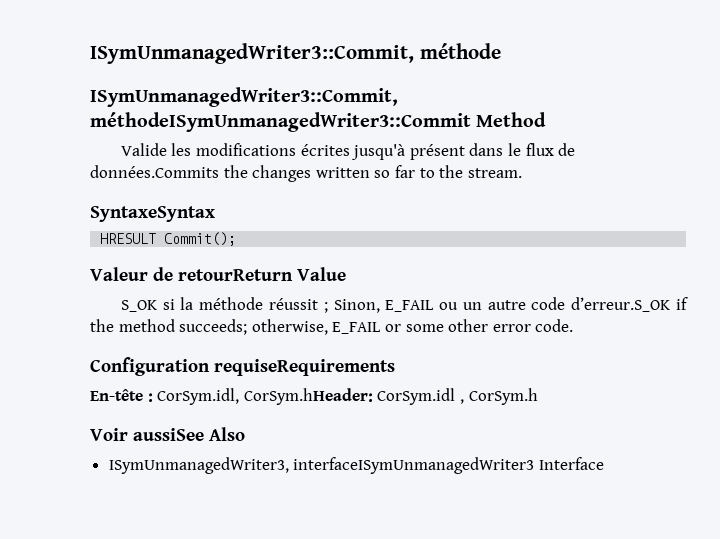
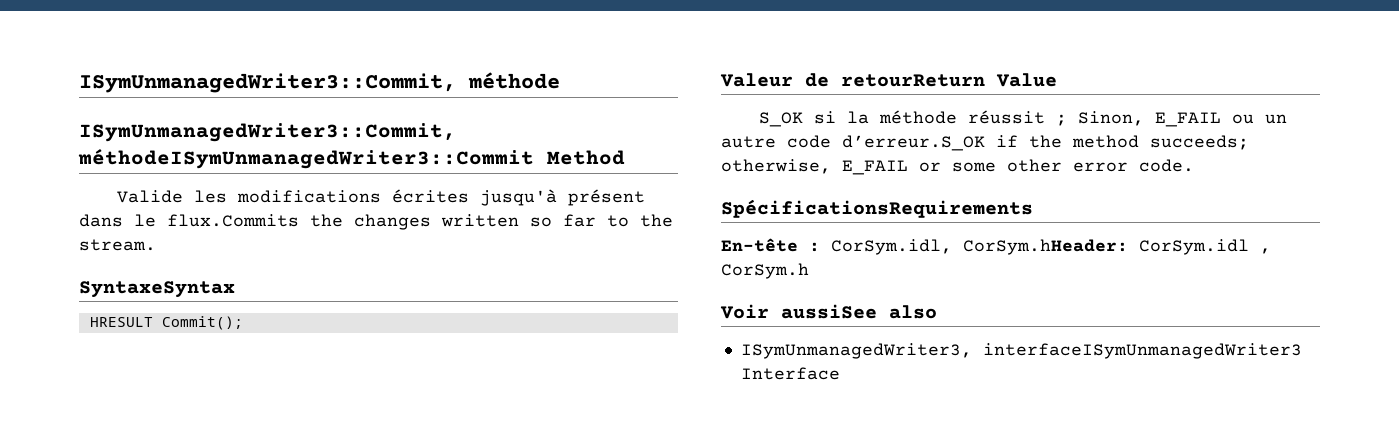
[525,143,576,156] [90,165,219,178] flux de données.Commits -> [167,214,299,227] flux.Commits
[90,357,395,376] Configuration requiseRequirements -> [721,199,1033,218] SpécificationsRequirements
[209,427,245,441] Also -> [889,305,937,319] also

